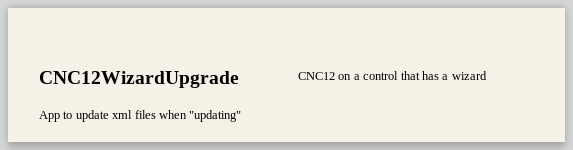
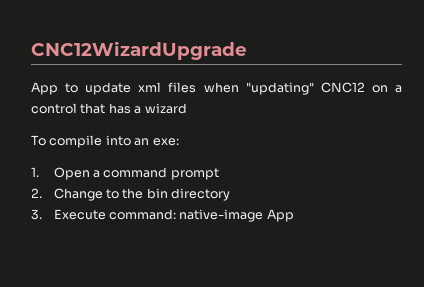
(487, 75) none -> [31,135,179,148] [31,167,219,180] [31,188,231,201] [31,209,294,222] // To compile into an exe: // 1. Open a command prompt // 2. Change to the bin directory // 3. Execute command: native-image App

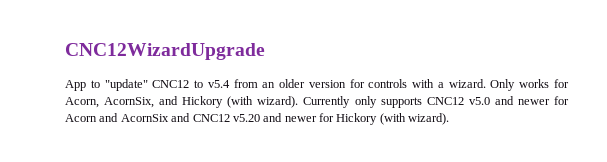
[85,82,402,95] [31,103,187,114] [31,135,179,148] [31,167,219,180] [31,188,231,201] [31,209,294,222] update xml files when "updating" CNC12 on a control that has a wizard // To compile into an exe: // 1. Open a command prompt // 2. Change to the bin directory // 3. Execute command: native-image App -> [104,79,569,91] [65,96,570,108] [65,113,450,125] "update" CNC12 to v5.4 from an older version for controls with a wizard. Only works for Acorn, AcornSix, and Hickory (with wizard). Currently only supports CNC12 v5.0 and newer for Acorn and AcornSix and CNC12 v5.20 and newer for Hickory (with wizard).

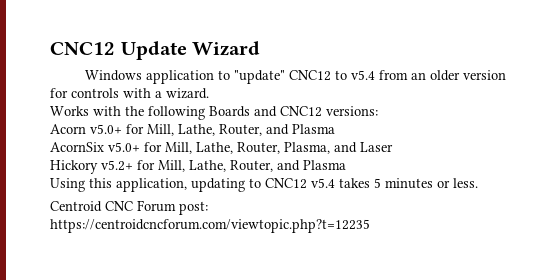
[65,43,265,60] [65,80,86,91] CNC12WizardUpgrade // App -> [50,41,261,60] [85,70,215,84] CNC12 Update Wizard // Windows application
[490,79,569,91] [65,96,570,108] [65,113,450,125] Only works for Acorn, AcornSix, and Hickory (with wizard). Currently only supports CNC12 v5.0 and newer for Acorn and AcornSix and CNC12 v5.20 and newer for Hickory (with wizard). -> [50,106,378,120] [50,124,335,136] [50,142,393,154] [50,160,346,174] [50,178,478,192] [50,200,208,215] [50,219,370,233] // Works with the following Boards and CNC12 versions: // Acorn v5.0+ for Mill, Lathe, Router, and Plasma // AcornSix v5.0+ for Mill, Lathe, Router, Plasma, and Laser // Hickory v5.2+ for Mill, Lathe, Router, and Plasma // Using this application, updating to CNC12 v5.4 takes 5 minutes or less. // Centroid CNC Forum post: https://centroidcncforum.com/viewtopic.php?t=12235

